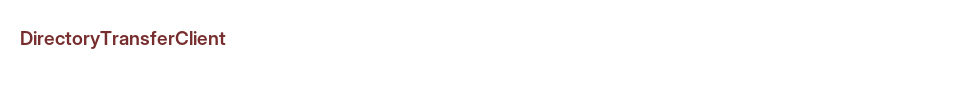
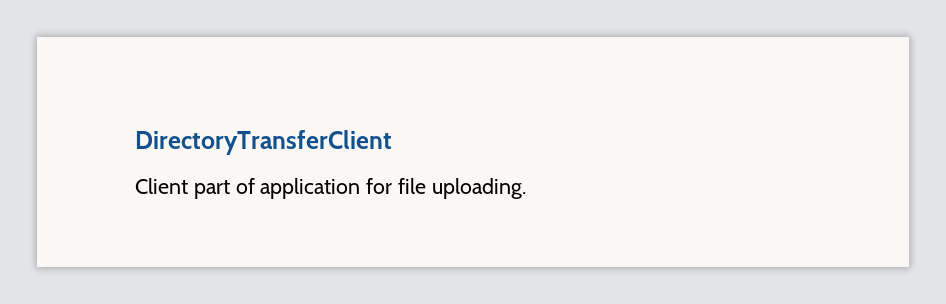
(226, 40) none -> [135,178,526,199] // Client part of application for file uploading.

